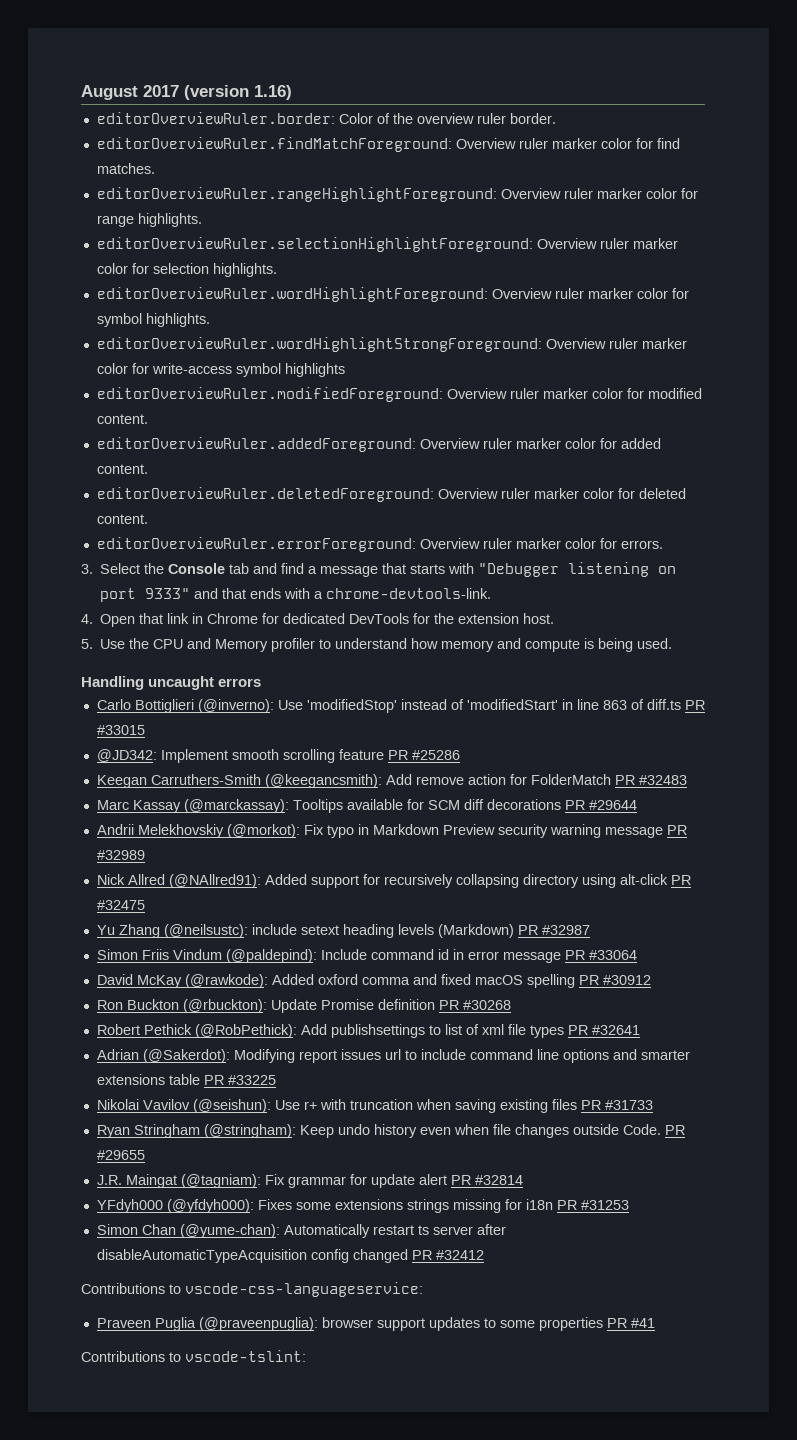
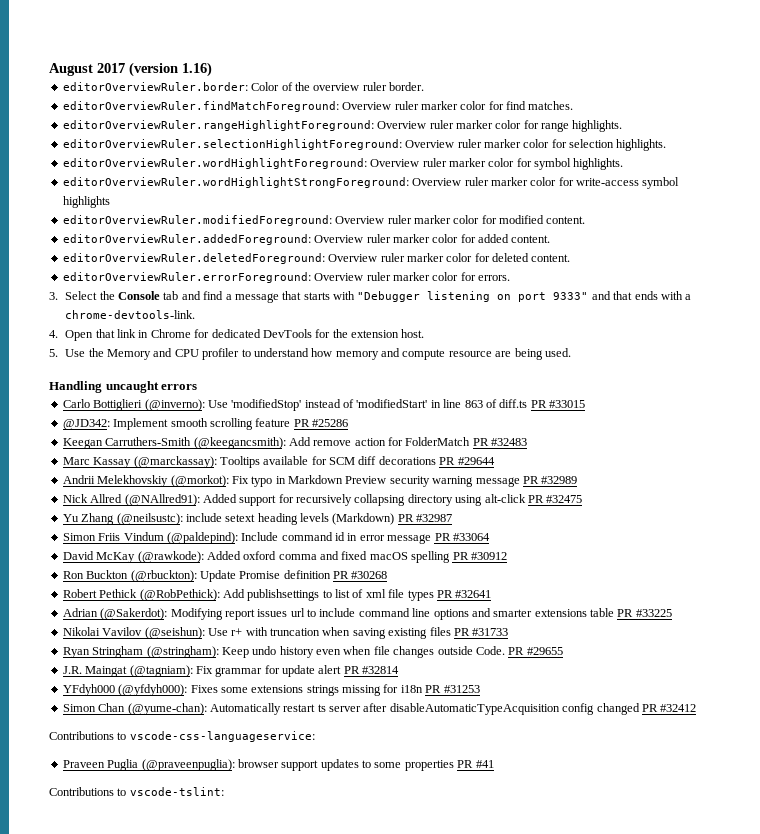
[153,638,269,652] CPU and Memory -> [106,348,199,360] Memory and CPU
[584,638,595,649] is -> [448,351,512,357] resource are

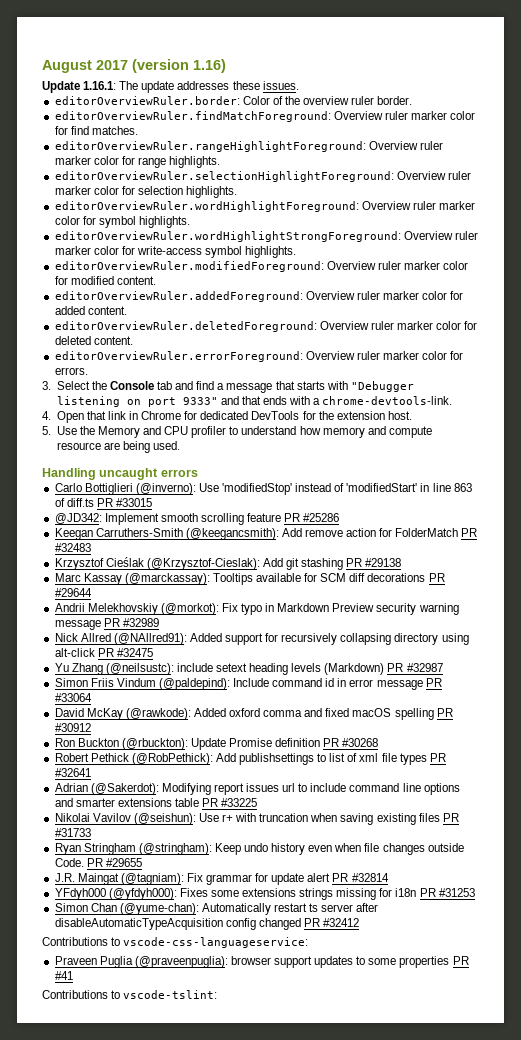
(212, 69) none -> [42,81,299,93] // Update 1.16.1: The update addresses these issues.
[62,196,110,208] highlights -> [245,246,297,258] highlights.
(528, 442) none -> [54,557,402,570] // Krzysztof Cieślak (@Krzysztof-Cieslak): Add git stashing PR #29138

